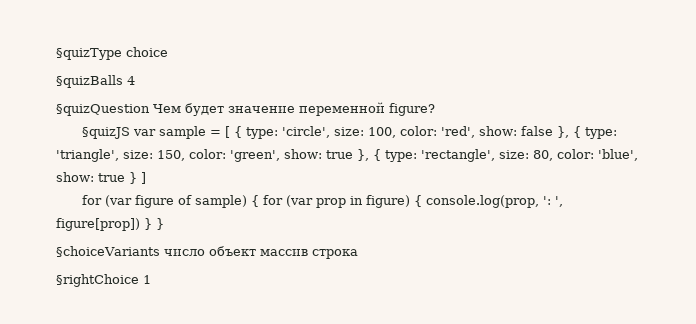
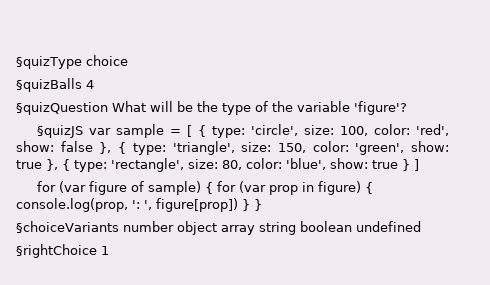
[153,102,435,116] Чем будет значение переменной figure? -> [112,101,407,115] What will be the type of the variable 'figure'?
[163,246,358,259] число объект массив строка -> [122,221,421,235] number object array string boolean undefined

